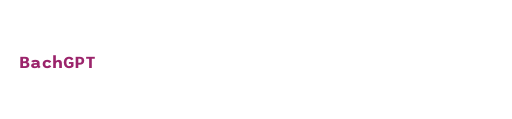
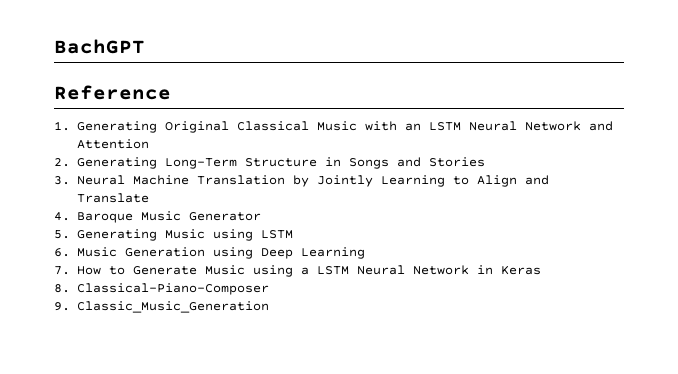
(96, 62) none -> [54,85,171,100] [54,121,614,133] [77,139,150,149] [54,157,486,169] [54,175,550,187] [77,193,150,203] [54,211,262,223] [54,229,294,241] [54,247,366,259] [54,265,542,277] [54,283,270,295] [54,301,270,313] // Reference // 1. Generating Original Classical Music with an LSTM Neural Network and Attention // 2. Generating Long-Term Structure in Songs and Stories // 3. Neural Machine Translation by Jointly Learning to Align and Translate // 4. Baroque Music Generator // 5. Generating Music using LSTM // 6. Music Generation using Deep Learning // 7. How to Generate Music using a LSTM Neural Network in Keras // 8. Classical-Piano-Composer // 9. Classic_Music_Generation

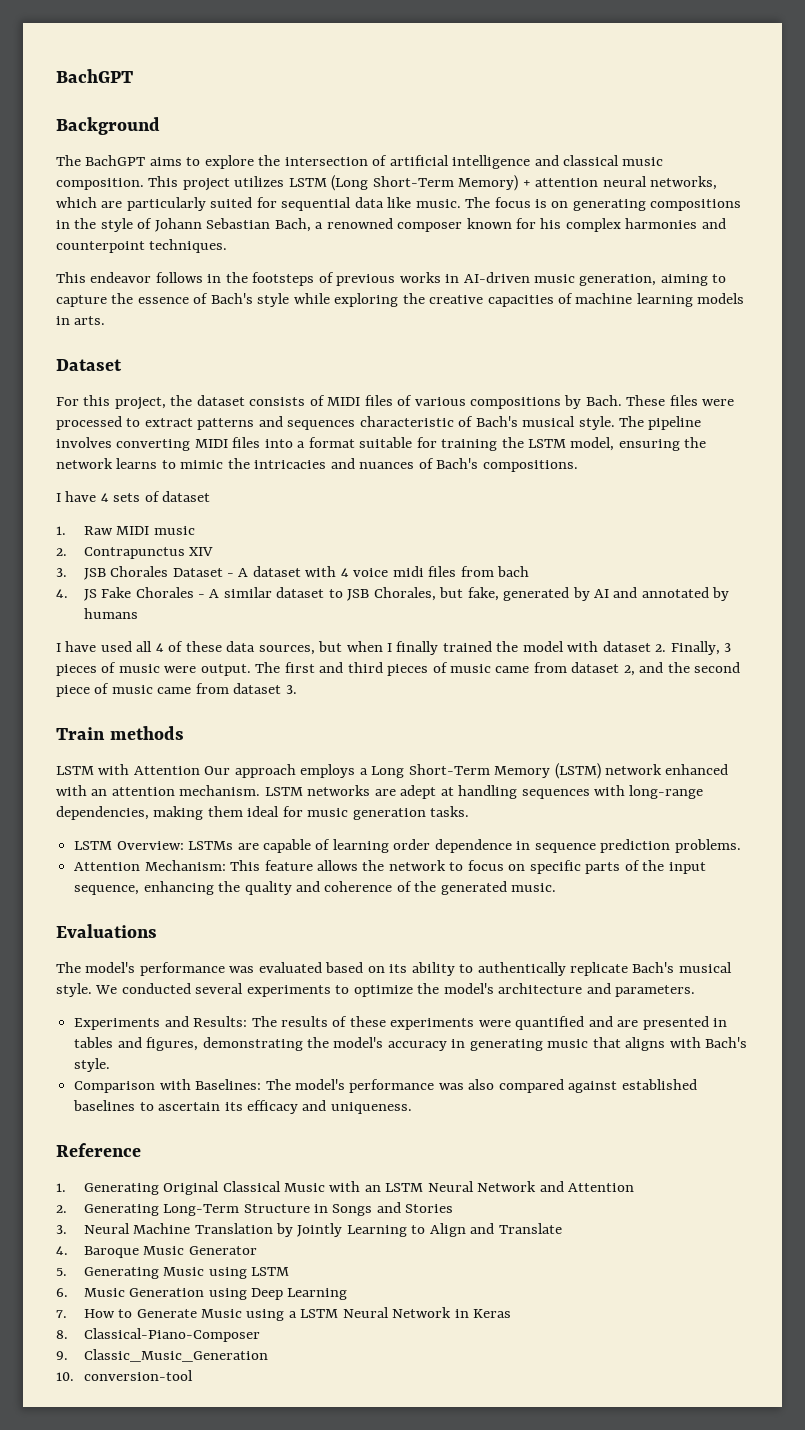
[54,39,145,54] BachGPT -> [56,69,133,83] [56,117,160,135] [56,155,664,169] [56,175,718,191] [56,197,742,211] [56,218,726,232] [56,239,228,253] [56,272,727,286] [56,293,745,307] [56,316,106,325] [56,359,122,371] [56,395,735,410] [56,416,702,430] [56,437,707,451] [56,458,578,472] [56,491,211,502] [56,526,195,535] [56,547,214,559] [56,566,530,580] [56,587,730,601] [83,608,138,619] [56,641,732,655] [56,662,741,676] [56,683,297,697] [56,726,184,740] [56,763,729,779] [56,785,704,799] [56,806,470,820] [74,839,741,853] [74,860,706,874] [74,881,557,895] [56,924,157,938] [56,962,732,976] [56,983,696,997] [74,1016,728,1030] [74,1037,748,1051] [74,1058,111,1072] [74,1079,697,1093] [73,1100,412,1114] BachGPT // Background // The BachGPT aims to explore the intersection of artificial intelligence and classical music composition. This project utilizes LSTM (Long Short-Term Memory) + attention neural networks, which are particularly suited for sequential data like music. The focus is on generating compositions in the style of Johann Sebastian Bach, a renowned composer known for his complex harmonies and counterpoint techniques. // This endeavor follows in the footsteps of previous works in AI-driven music generation, aiming to capture the essence of Bach's style while exploring the creative capacities of machine learning models in arts. // Dataset // For this project, the dataset consists of MIDI files of various compositions by Bach. These files were processed to extract patterns and sequences characteristic of Bach's musical style. The pipeline involves converting MIDI files into a format suitable for training the LSTM model, ensuring the network learns to mimic the intricacies and nuances of Bach's compositions. // I have 4 sets of dataset // 1. Raw MIDI music // 2. Contrapunctus XIV // 3. JSB Chorales Dataset - A dataset with 4 voice midi files from bach // 4. JS Fake Chorales - A similar dataset to JSB Chorales, but fake, generated by AI and annotated by humans // I have used all 4 of these data sources, but when I finally trained the model with dataset 2. Finally, 3 pieces of music were output. The first and third pieces of music came from dataset 2, and the second piece of music came from dataset 3. // Train methods // LSTM with Attention Our approach employs a Long Short-Term Memory (LSTM) network enhanced with an attention mechanism. LSTM networks are adept at handling sequences with long-range dependencies, making them ideal for music generation tasks. // LSTM Overview: LSTMs are capable of learning order dependence in sequence prediction problems. // Attention Mechanism: This feature allows the network to focus on specific parts of the input sequence, enhancing the quality and coherence of the generated music. // Evaluations // The model's performance was evaluated based on its ability to authentically replicate Bach's musical style. We conducted several experiments to optimize the model's architecture and parameters. // Experiments and Results: The results of these experiments were quantified and are presented in tables and figures, demonstrating the model's accuracy in generating music that aligns with Bach's style. // Comparison with Baselines: The model's performance was also compared against established baselines to ascertain its efficacy and uniqueness.
(270, 307) none -> [56,1370,193,1381] // 10. conversion-tool

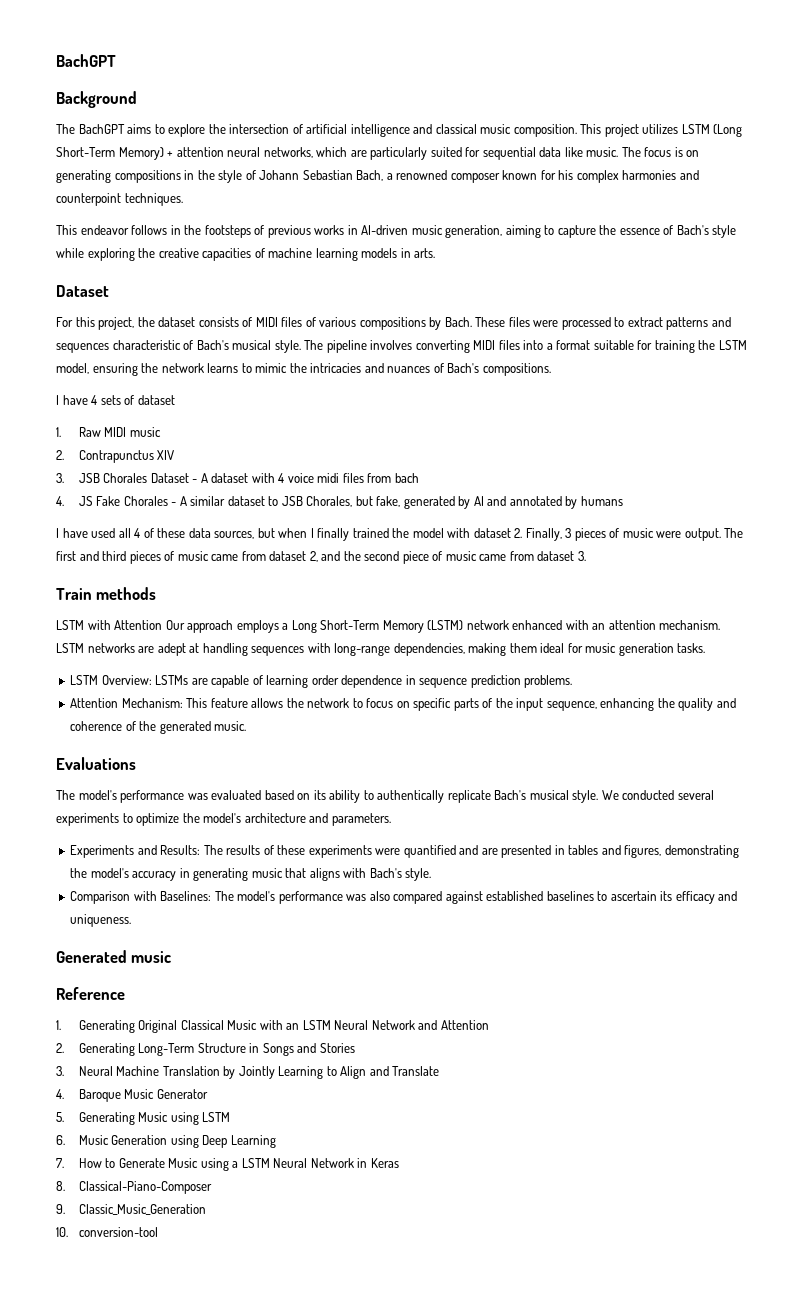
(412, 1108) none -> [56,950,172,963] // Generated music

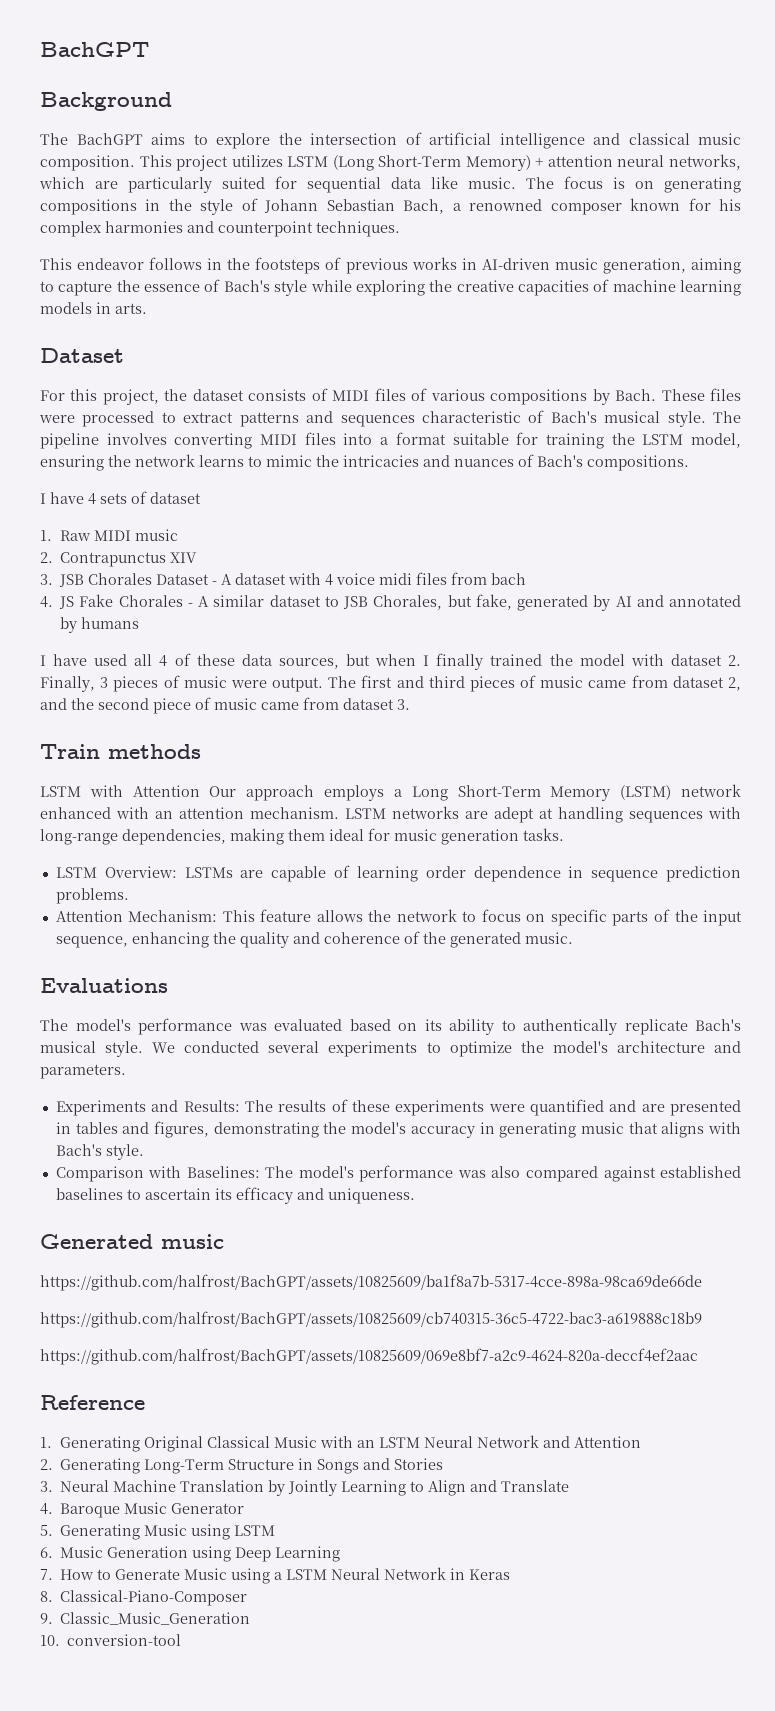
(172, 957) none -> [40,1274,702,1291] [40,1311,702,1328] [40,1348,698,1365] // https://github.com/halfrost/BachGPT/assets/10825609/ba1f8a7b-5317-4cce-898a-98ca69de66de // https://github.com/halfrost/BachGPT/assets/10825609/cb740315-36c5-4722-bac3-a619888c18b9 // https://github.com/halfrost/BachGPT/assets/10825609/069e8bf7-a2c9-4624-820a-deccf4ef2aac

